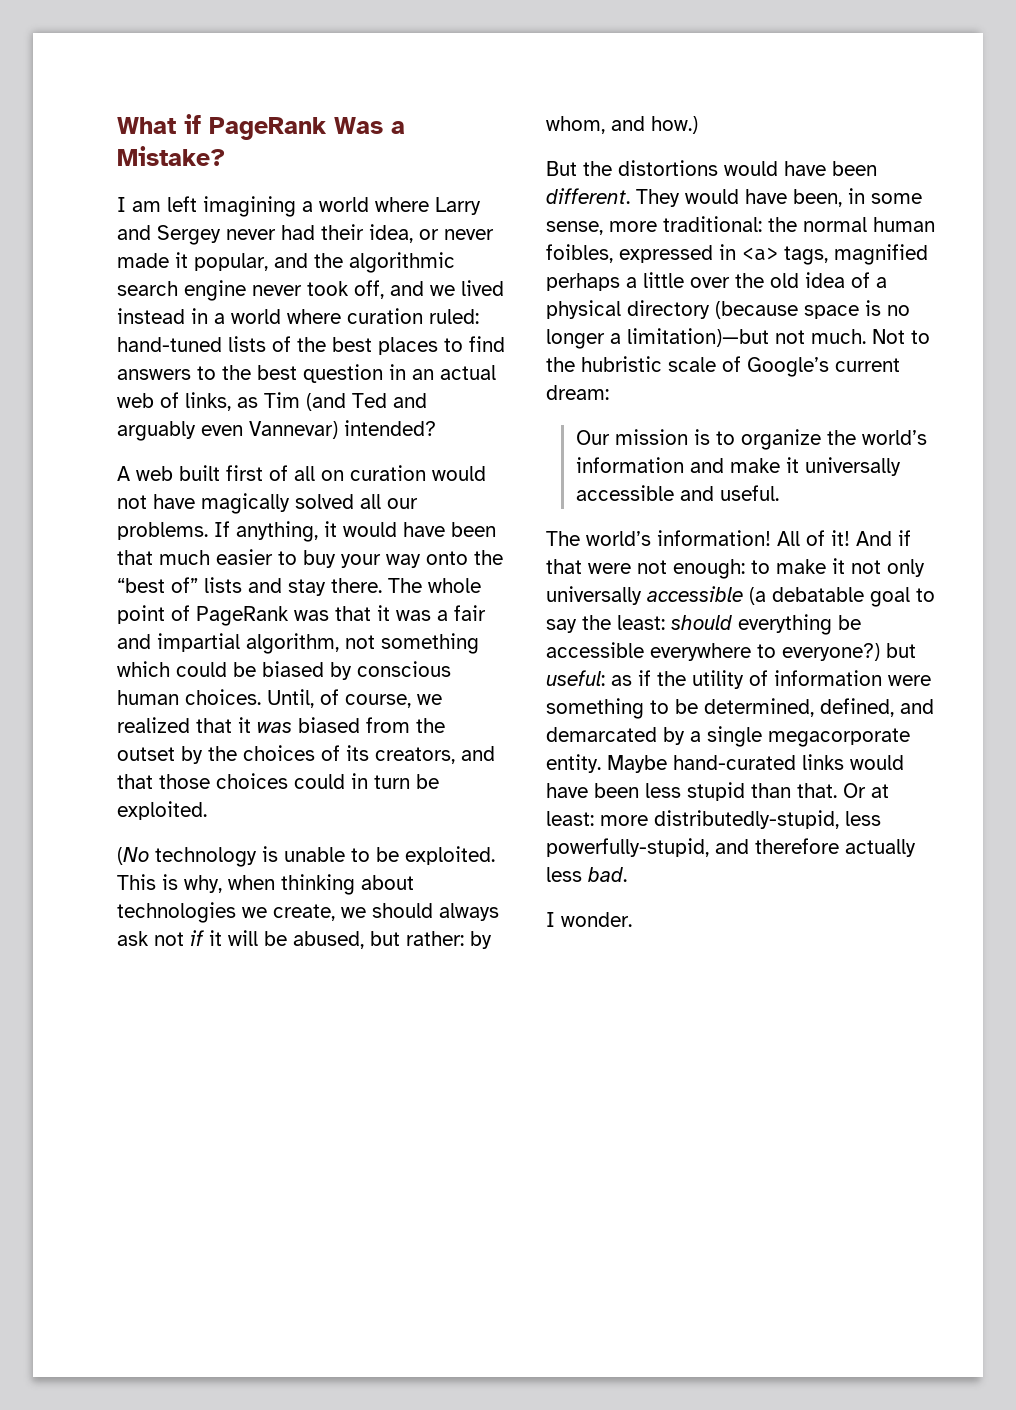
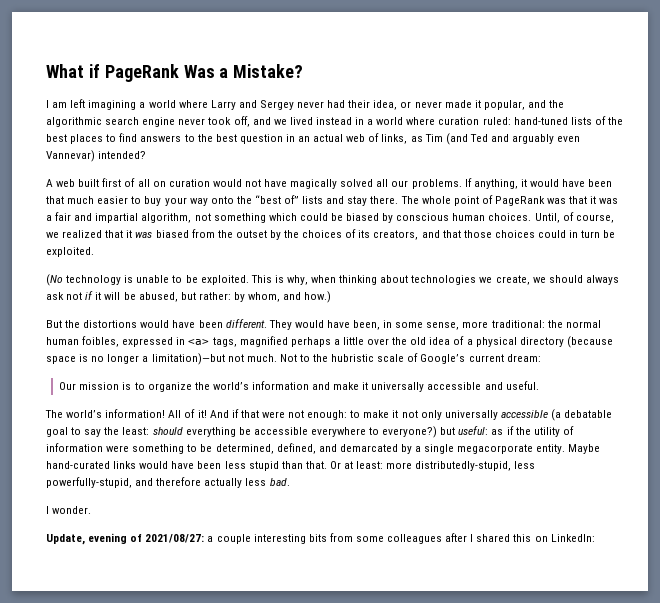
(632, 919) none -> [46,533,595,545] // Update, evening of 2021/08/27: a couple interesting bits from some colleagues after I shared this on LinkedIn:

